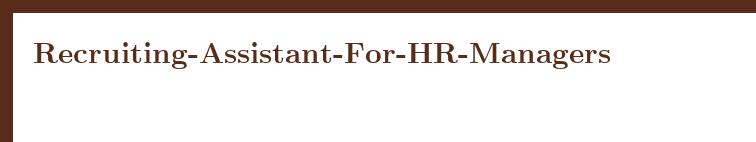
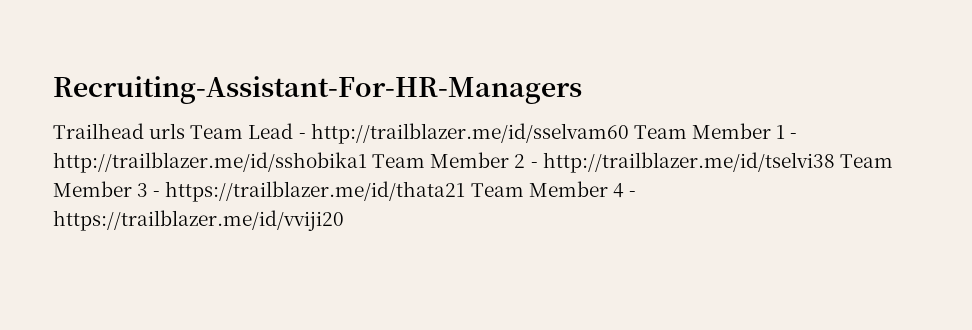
(611, 55) none -> [53,123,798,144] [53,152,893,173] [53,181,636,202] [53,210,344,231] // Trailhead urls Team Lead - http://trailblazer.me/id/sselvam60 Team Member 1 - http://trailblazer.me/id/sshobika1 Team Member 2 - http://trailblazer.me/id/tselvi38 Team Member 3 - https://trailblazer.me/id/thata21 Team Member 4 - https://trailblazer.me/id/vviji20

